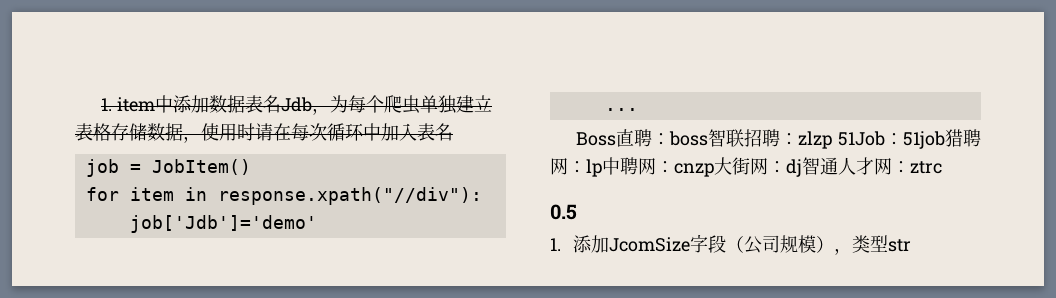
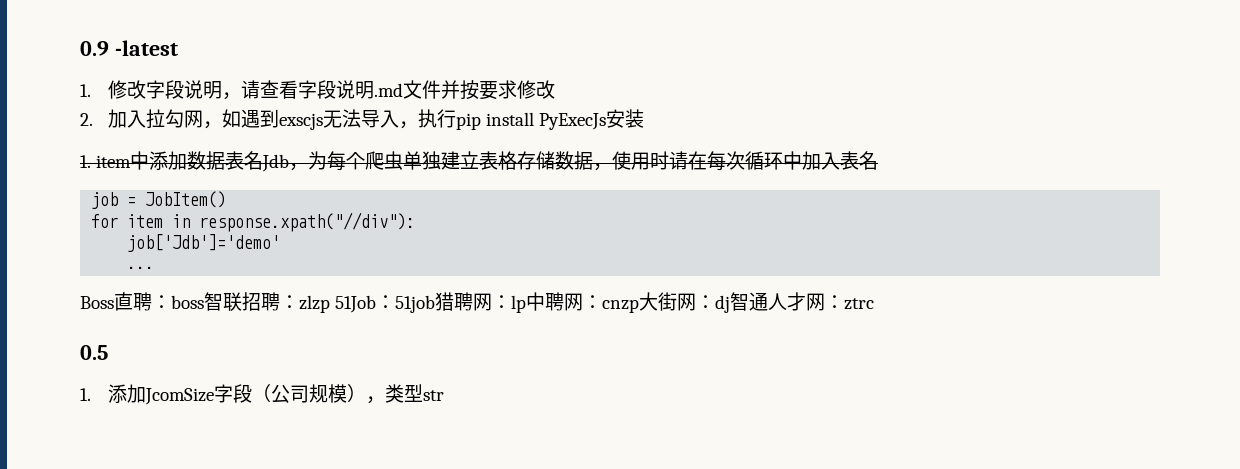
(101, 104) none -> [80,40,178,56] [80,80,556,100] [80,109,645,130] 0.9 -latest // 1.修改字段说明，请查看字段说明.md文件并按要求修改 // 2.加入拉勾网，如遇到exscjs无法导入，执行pip install PyExecJs安装 //

